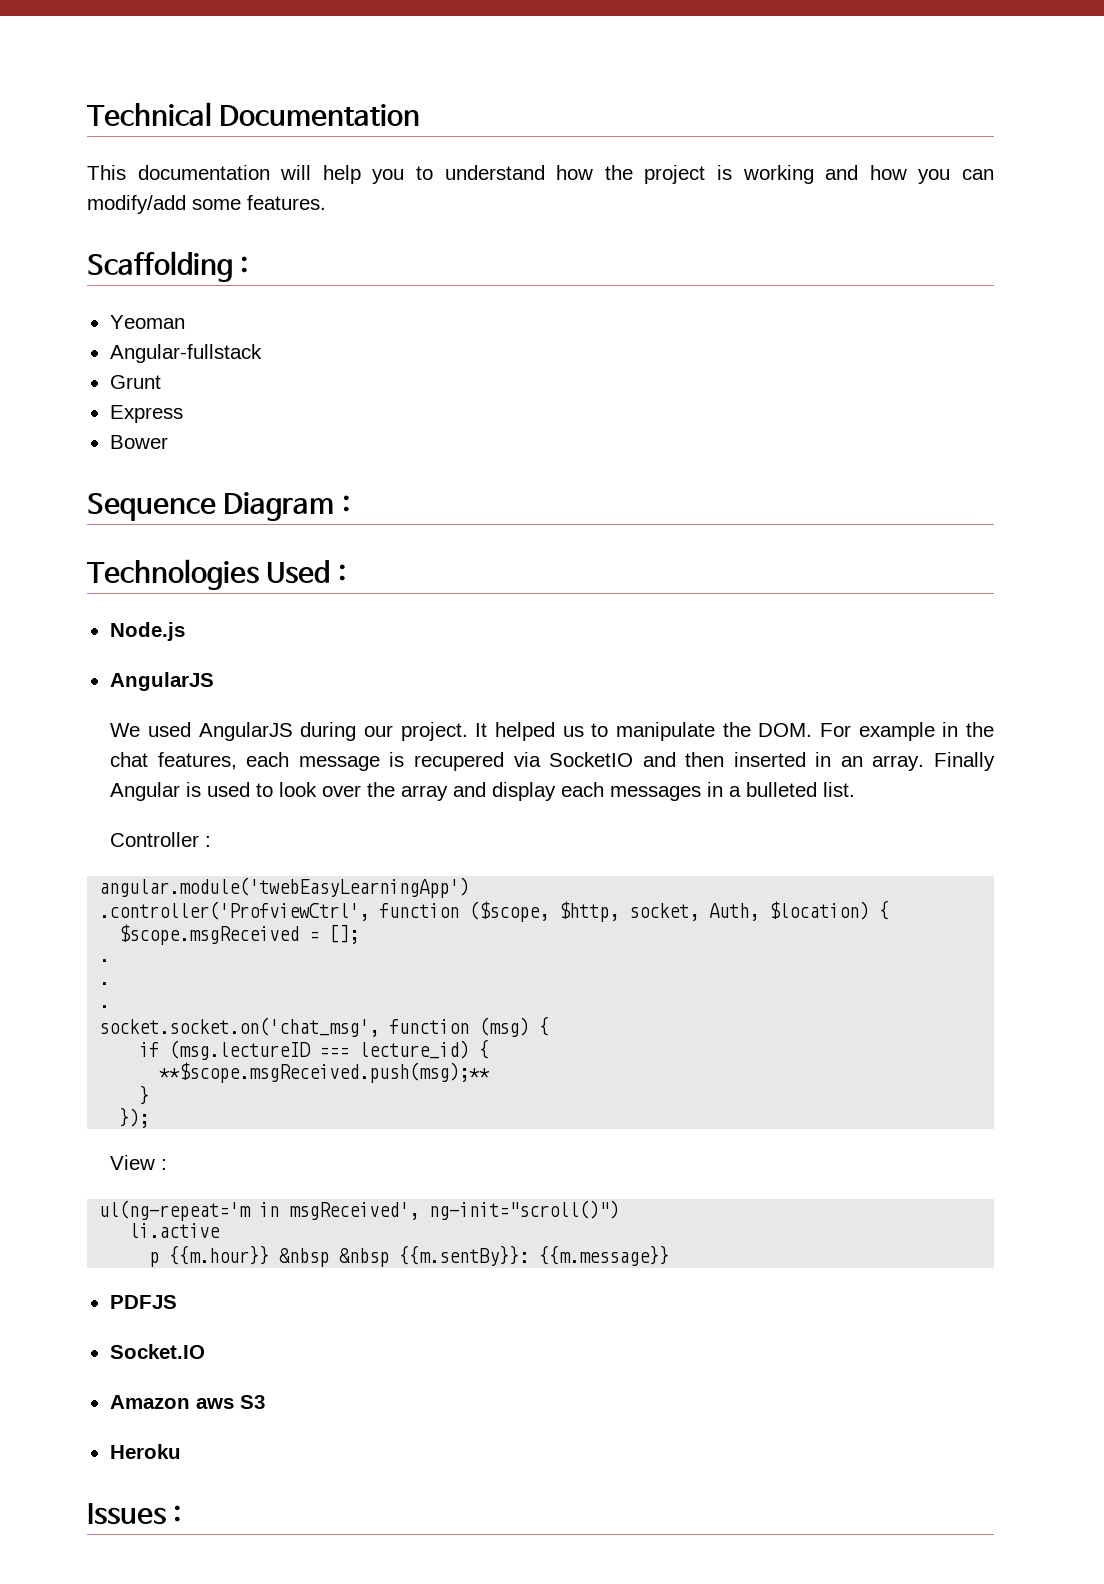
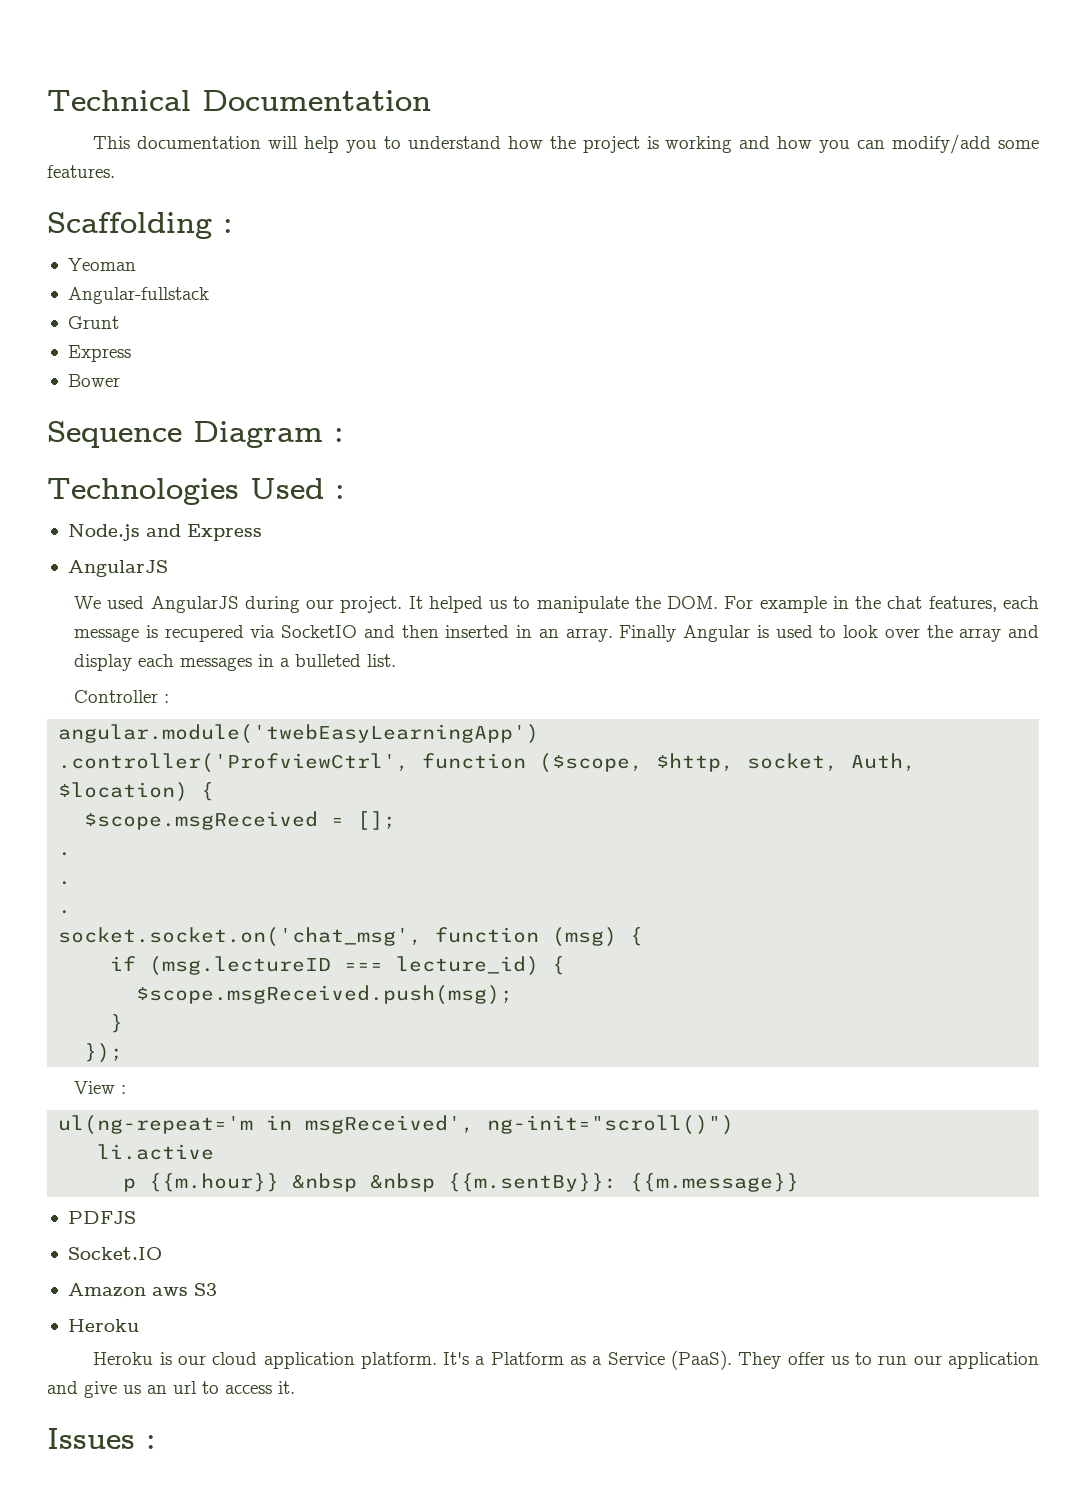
(185, 631) none -> [145,524,262,541] and Express
[159,1062,491,1083] **$scope.msgReceived.push(msg);** -> [136,985,514,1005] $scope.msgReceived.push(msg);
(181, 1451) none -> [93,1350,1039,1370] [47,1381,295,1398] // Heroku is our cloud application platform. It's a Platform as a Service (PaaS). They offer us to run our application and give us an url to access it.

